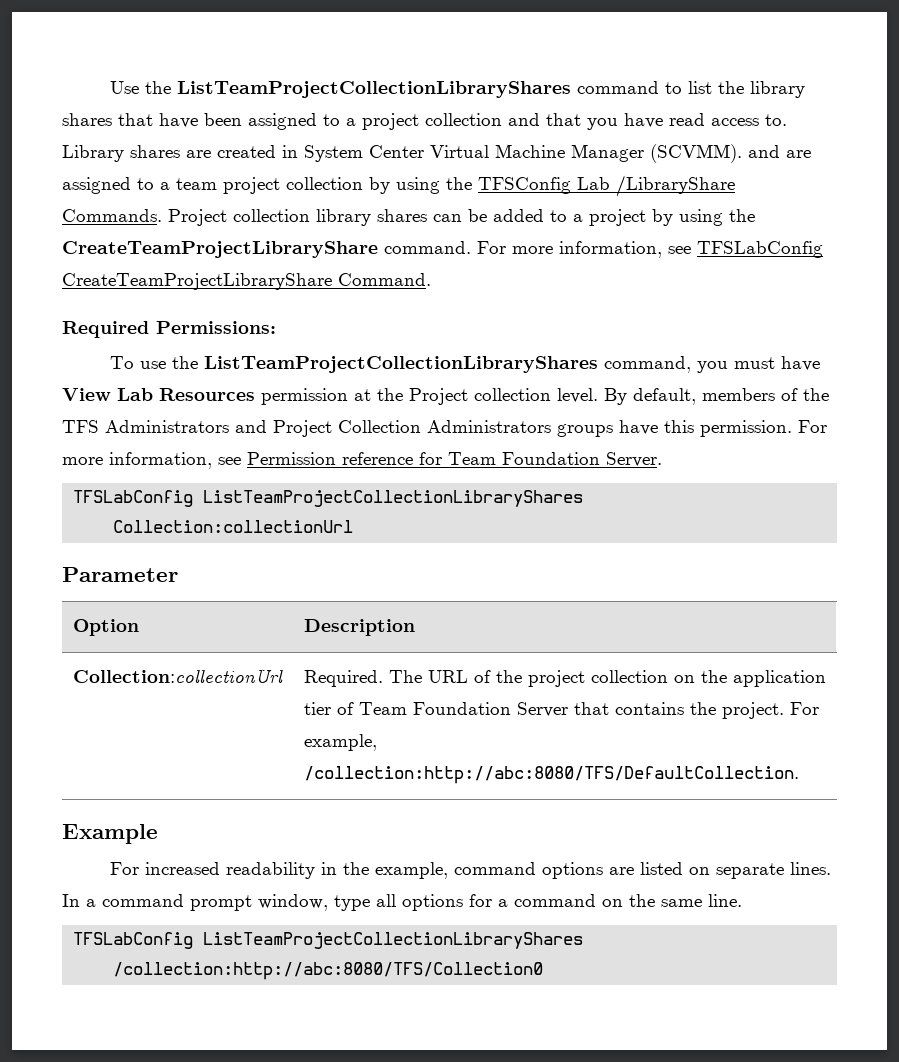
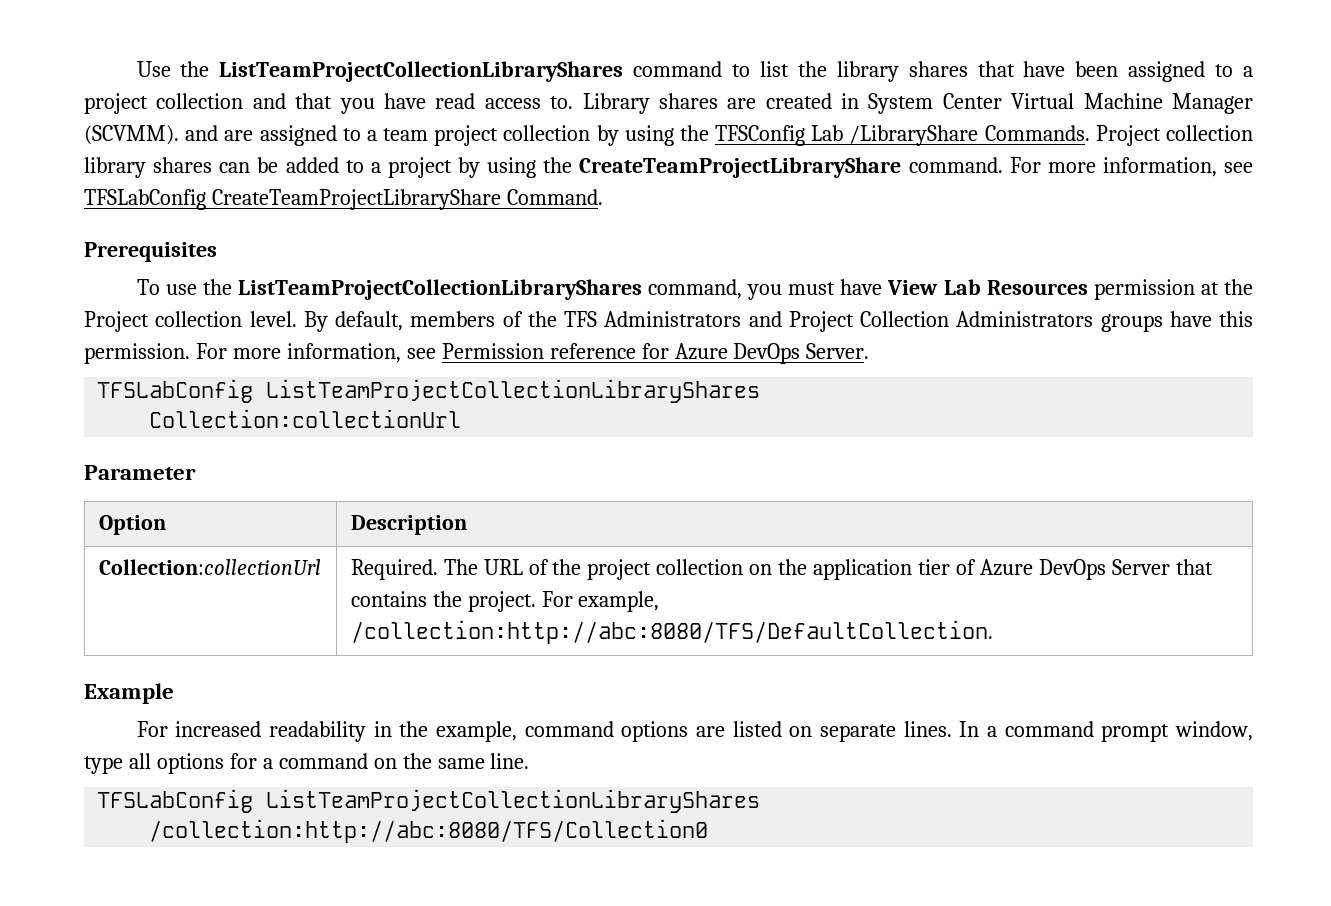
[62,321,276,338] Required Permissions: -> [84,242,217,262] Prerequisites
[448,452,600,465] Team Foundation -> [674,343,801,364] Azure DevOps
[358,702,511,715] Team Foundation -> [979,559,1106,580] Azure DevOps

